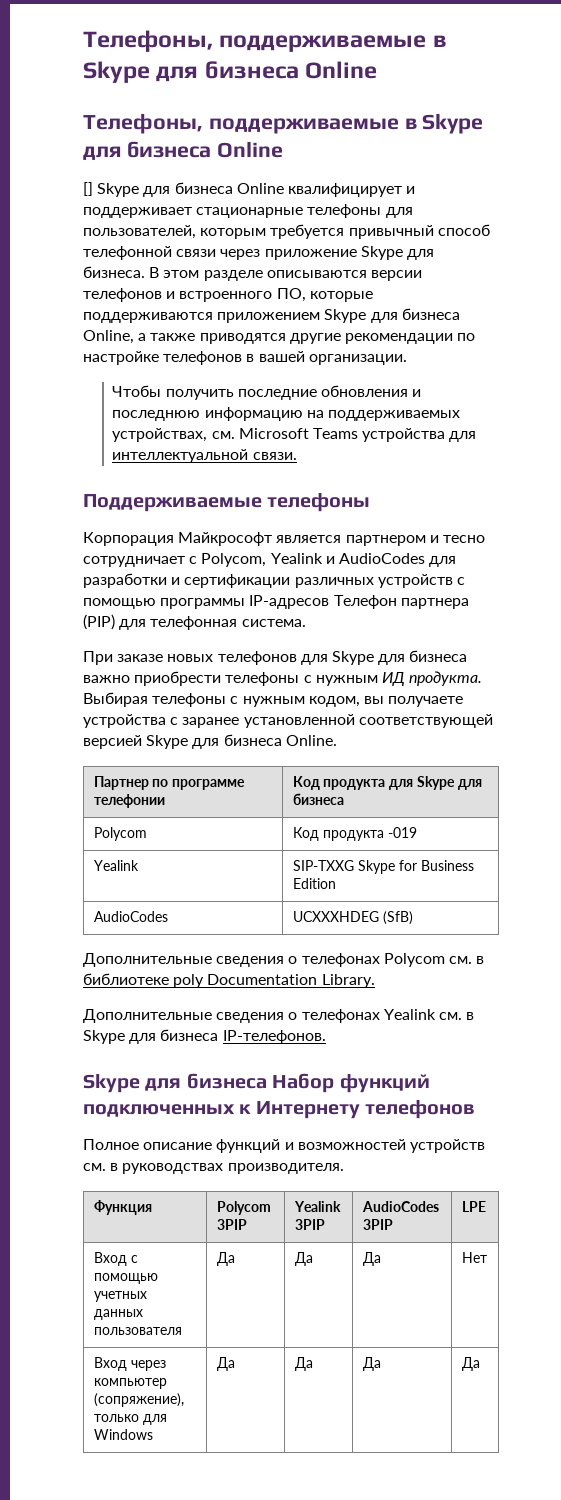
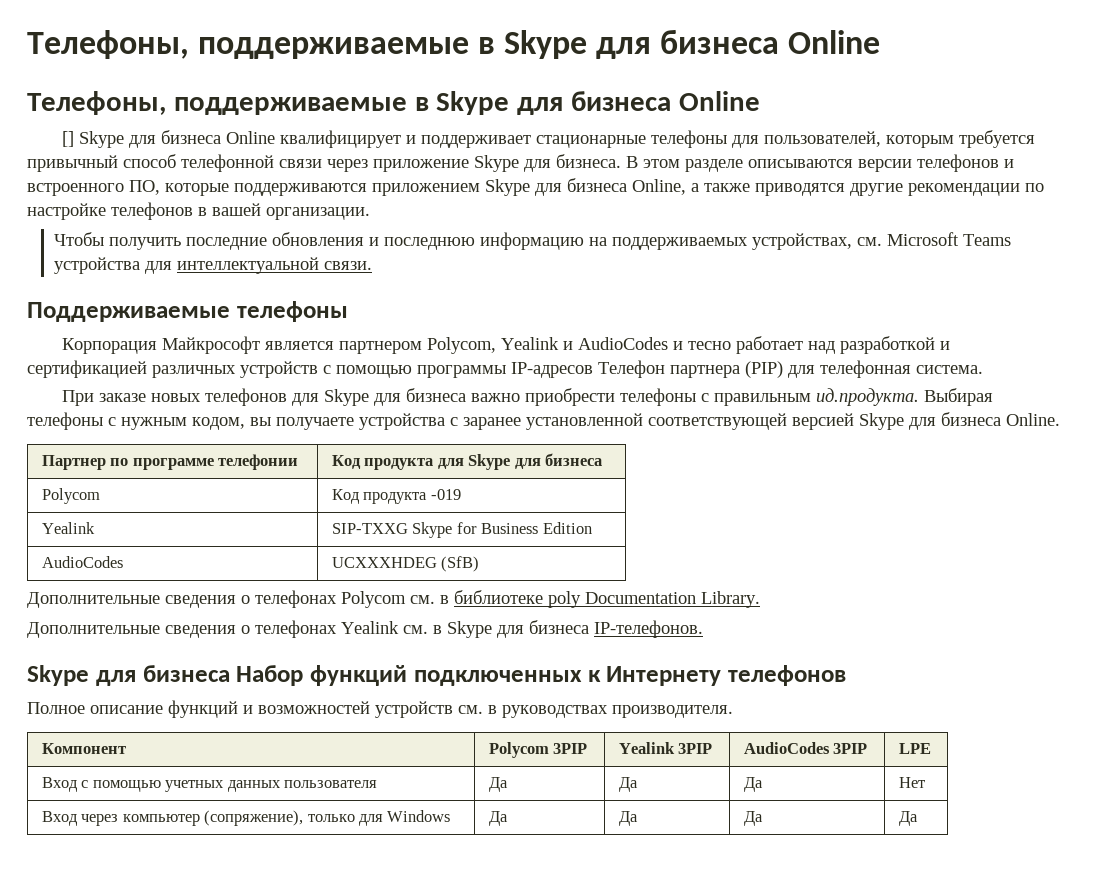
[429,535,485,543] [83,553,457,567] [83,573,291,588] и тесно сотрудничает с Polycom, Yealink и AudioCodes для разработки и сертификации -> [427,336,951,354] [27,360,147,378] Polycom, Yealink и AudioCodes и тесно работает над разработкой и сертификацией
[315,671,483,686] нужным ИД продукта. -> [714,388,920,406] правильным ид.продукта.
[93,1200,152,1215] Функция -> [41,743,126,754] Компонент

